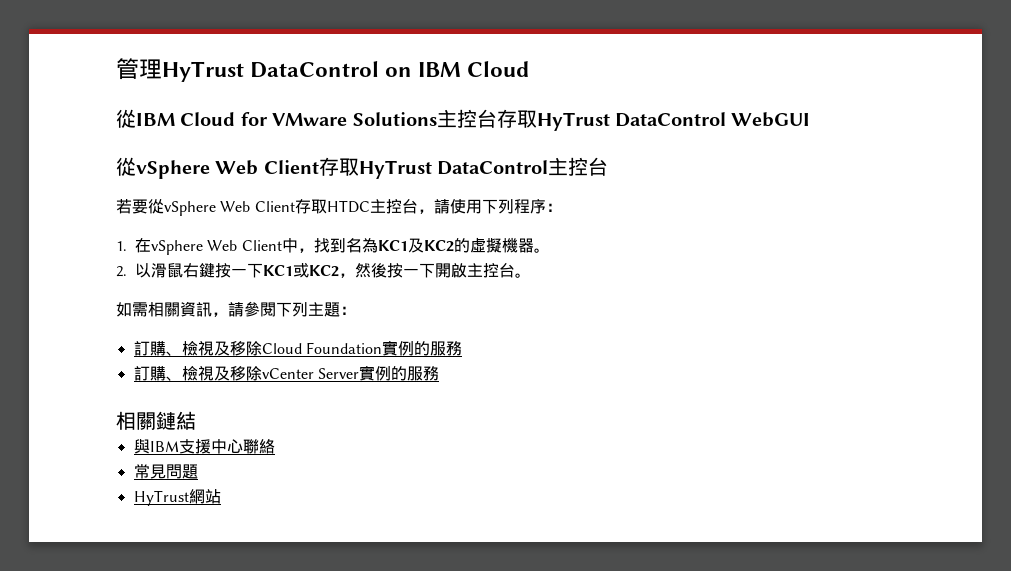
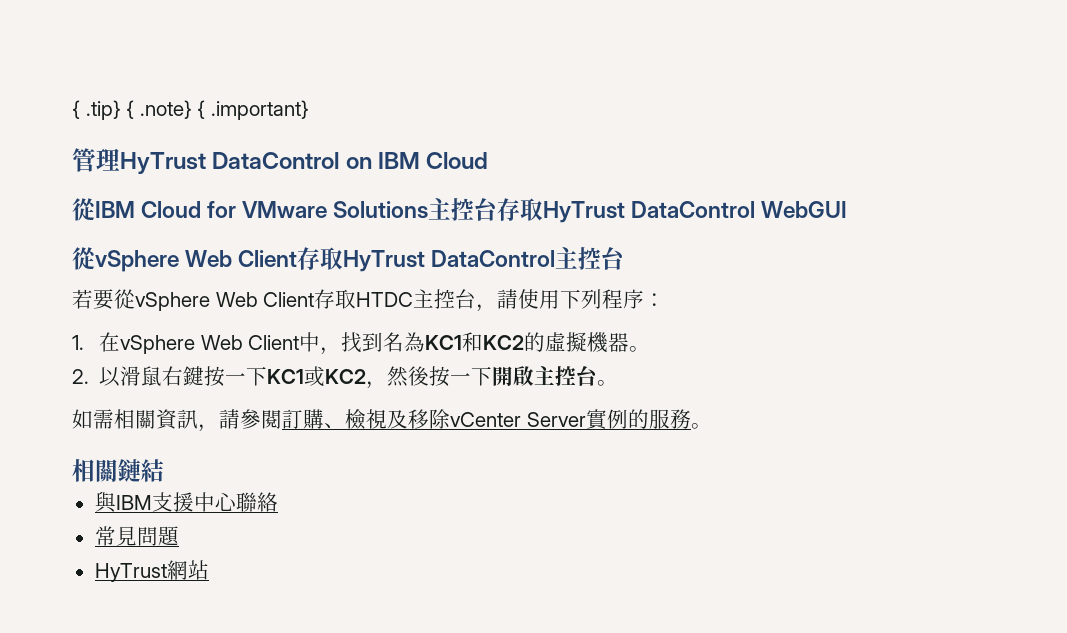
(116, 69) none -> [72,100,309,120] { .tip} { .note} { .important} //
[407,238,424,253] 及 -> [462,332,484,352] 和
[276,302,356,317] [133,340,462,356] 下列主題： // 訂購、檢視及移除Cloud Foundation實例的服務 // -> (282, 419) none
(439, 373) none -> [690,423,712,429] 。

